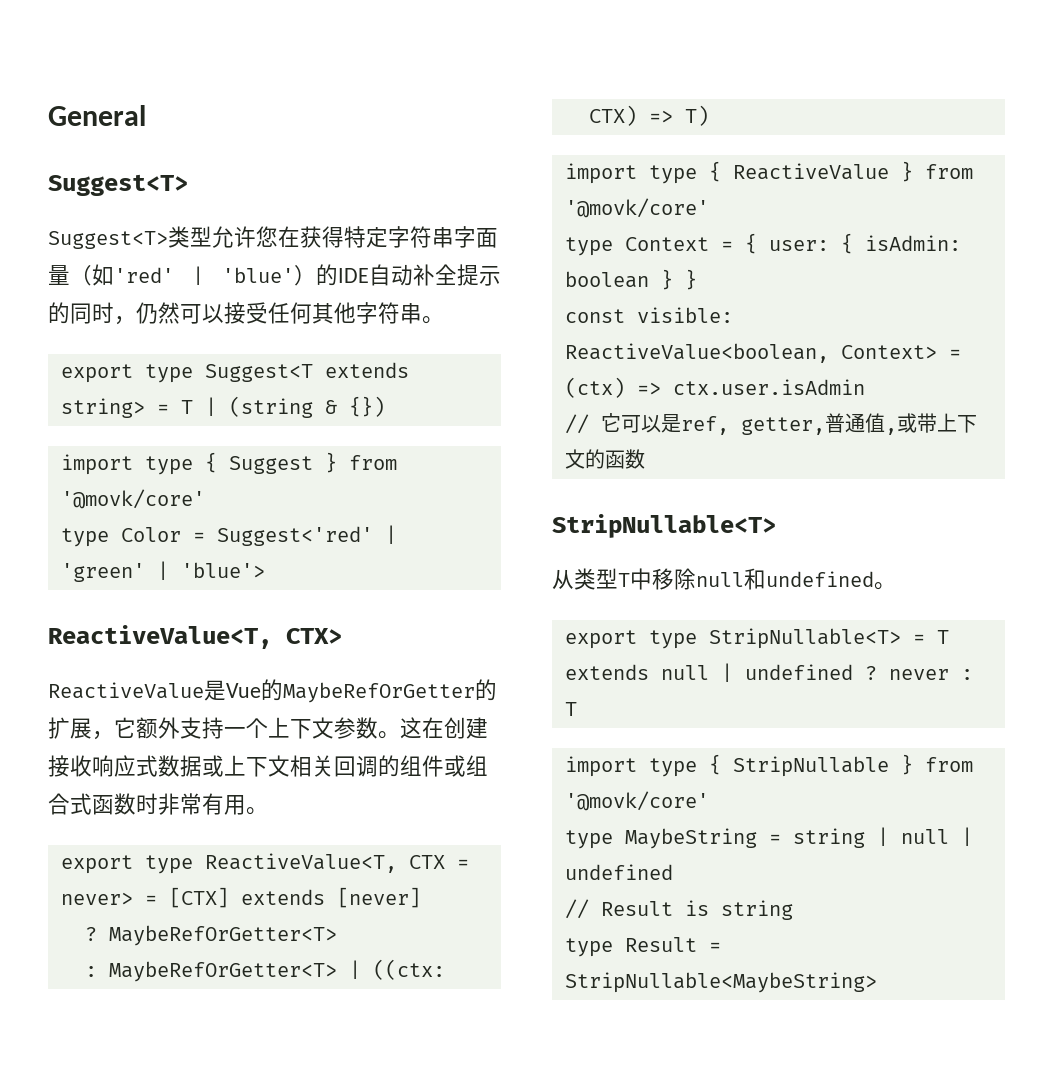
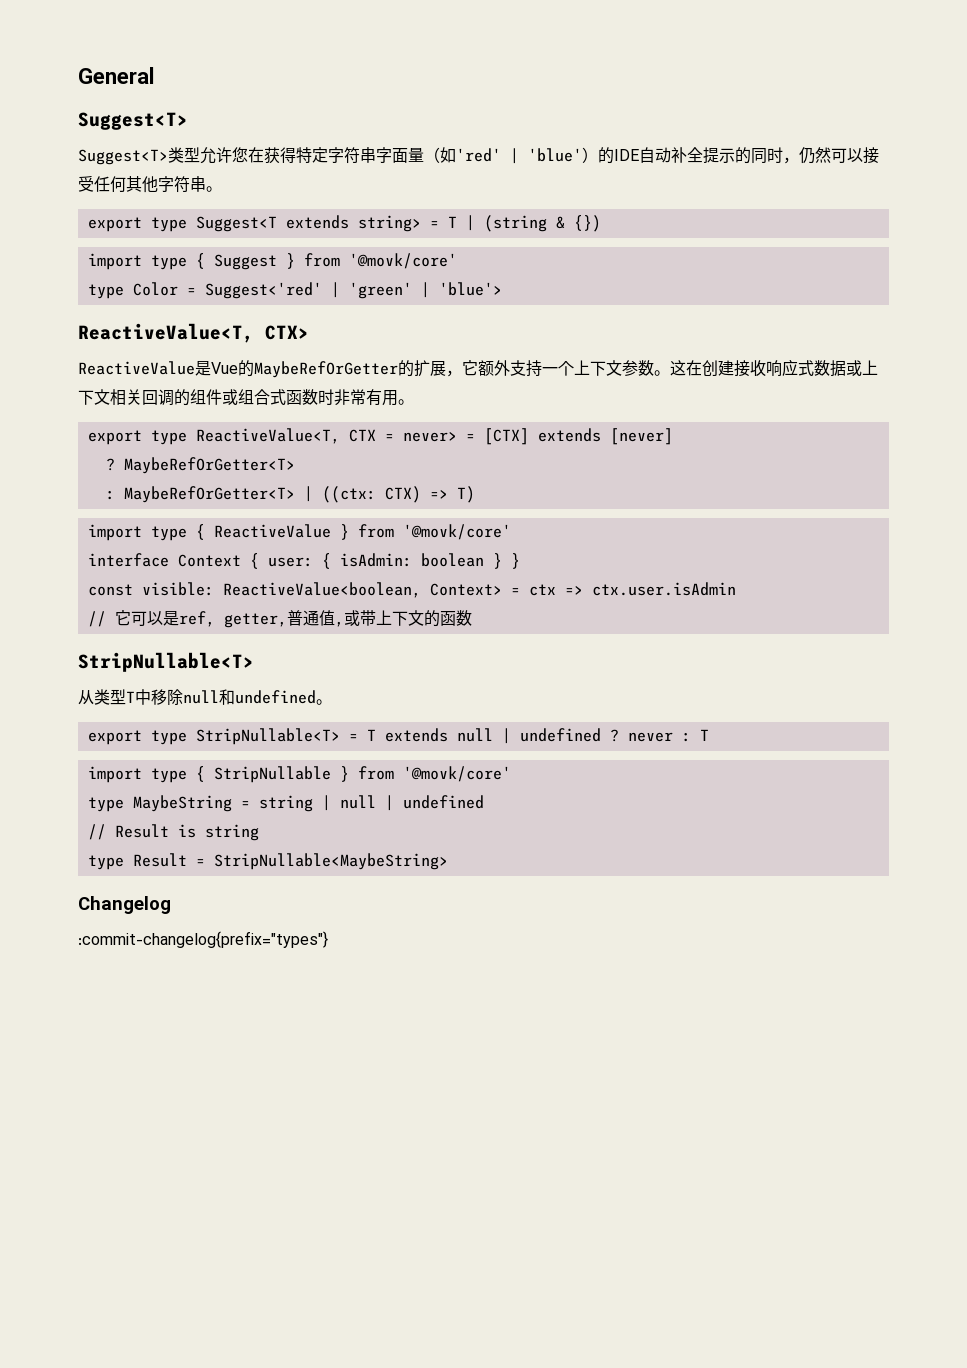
[564,237,733,256] type Context = -> [87,553,241,567] interface Context
[564,377,625,398] (ctx) -> [528,584,556,596] ctx
(877, 982) none -> [78,896,171,914] [78,931,328,948] // Changelog // :commit-changelog{prefix="types"}

